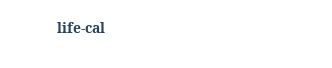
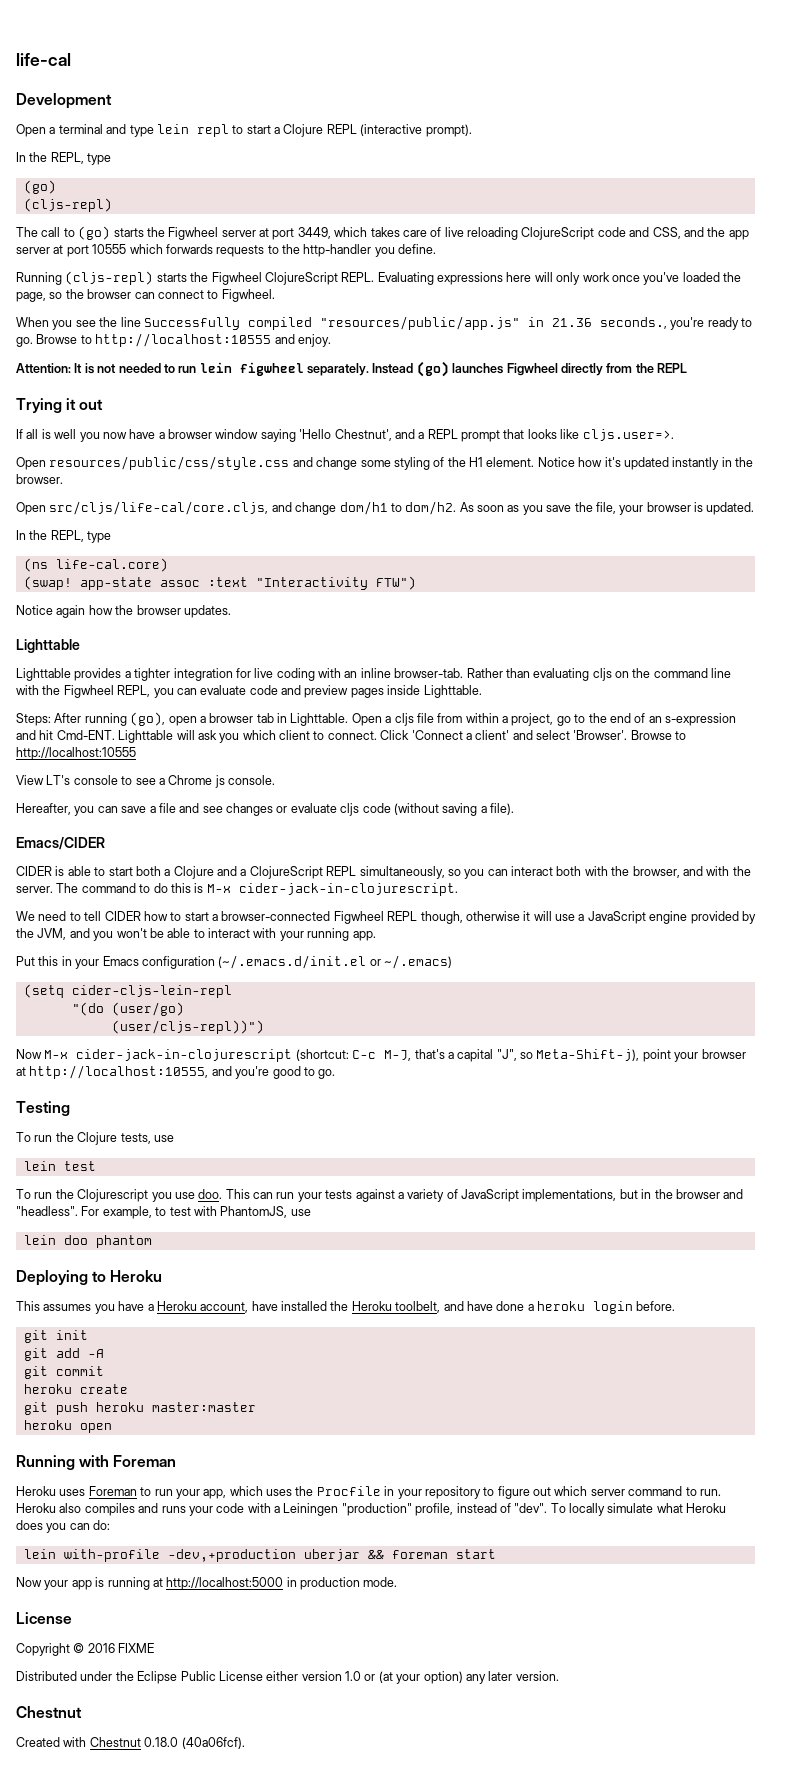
(105, 27) none -> [16,93,112,109] [16,124,472,137] [16,152,112,165] [23,180,56,194] [23,198,112,212] [16,226,749,240] [16,244,437,257] [16,271,741,285] [16,289,275,302] [16,316,752,330] [16,333,331,347] [16,361,687,377] [16,398,104,413] [16,429,674,442] [16,456,753,470] [16,474,63,484] [16,501,755,515] [16,530,112,543] [23,558,168,572] [23,576,416,590] [16,605,231,618] [16,639,80,653] [16,668,732,681] [16,685,482,698] [16,712,736,726] [16,730,687,743] [16,747,136,760] [16,775,275,788] [16,803,514,816] [16,837,105,850] [16,866,751,879] [16,883,458,896] [16,911,756,924] [16,928,376,941] [16,955,452,969] [23,984,232,998] [71,1002,184,1016] [111,1020,264,1034] [16,1049,746,1062] [16,1065,336,1079] [16,1101,70,1116] [16,1132,174,1145] [23,1161,96,1171] [16,1189,744,1202] [16,1206,311,1219] [23,1235,152,1248] [16,1270,163,1286] [16,1301,676,1314] [23,1330,88,1343] [23,1348,104,1361] [23,1366,104,1379] [23,1384,128,1394] [23,1402,256,1415] [23,1420,112,1433] [16,1455,177,1470] [16,1486,721,1499] [16,1503,727,1516] [16,1520,111,1533] [23,1549,496,1562] [16,1577,398,1590] [16,1612,72,1624] [16,1643,155,1656] [16,1671,559,1684] [16,1706,82,1718] [16,1737,245,1749] // Development // Open a terminal and type lein repl to start a Clojure REPL (interactive prompt). // In the REPL, type // (go) // (cljs-repl) // The call to (go) starts the Figwheel server at port 3449, which takes care of live reloading ClojureScript code and CSS, and the app server at port 10555 which forwards requests to the http-handler you define. // Running (cljs-repl) starts the Figwheel ClojureScript REPL. Evaluating expressions here will only work once you've loaded the page, so the browser can connect to Figwheel. // When you see the line Successfully compiled "resources/public/app.js" in 21.36 seconds., you're ready to go. Browse to http://localhost:10555 and enjoy. // Attention: It is not needed to run lein figwheel separately. Instead (go) launches Figwheel directly from the REPL // Trying it out // If all is well you now have a browser window saying 'Hello Chestnut', and a REPL prompt that looks like cljs.user=>. // Open resources/public/css/style.css and change some styling of the H1 element. Notice how it's updated instantly in the browser. // Open src/cljs/life-cal/core.cljs, and change dom/h1 to dom/h2. As soon as you save the file, your browser is updated. // In the REPL, type // (ns life-cal.core) // (swap! app-state assoc :text "Interactivity FTW") // Notice again how the browser updates. // Lighttable // Lighttable provides a tighter integration for live coding with an inline browser-tab. Rather than evaluating cljs on the command line with the Figwheel REPL, you can evaluate code and preview pages inside Lighttable. // Steps: After running (go), open a browser tab in Lighttable. Open a cljs file from within a project, go to the end of an s-expression and hit Cmd-ENT. Lighttable will ask you which client to connect. Click 'Connect a client' and select 'Browser'. Browse to http://localhost:10555 // View LT's console to see a Chrome js console. // Hereafter, you can save a file and see changes or evaluate cljs code (without saving a file). // Emacs/CIDER // CIDER is able to start both a Clojure and a ClojureScript REPL simultaneously, so you can interact both with the browser, and with the server. The command to do this is M-x cider-jack-in-clojurescript. // We need to tell CIDER how to start a browser-connected Figwheel REPL though, otherwise it will use a JavaScript engine provided by the JVM, and you won't be able to interact with your running app. // Put this in your Emacs configuration (~/.emacs.d/init.el or ~/.emacs) // (setq cider-cljs-lein-repl // "(do (user/go) // (user/cljs-repl))") // Now M-x cider-jack-in-clojurescript (shortcut: C-c M-J, that's a capital "J", so Meta-Shift-j), point your browser at http://localhost:10555, and you're good to go. // Testing // To run the Clojure tests, use // lein test // To run the Clojurescript you use doo. This can run your tests against a variety of JavaScript implementations, but in the browser and "headless". For example, to test with PhantomJS, use // lein doo phantom // Deploying to Heroku // This assumes you have a Heroku account, have installed the Heroku toolbelt, and have done a heroku login before. // git init // git add -A // git commit // heroku create // git push heroku master:master // heroku open // Running with Foreman // Heroku uses Foreman to run your app, which uses the Procfile in your repository to figure out which server command to run. Heroku also compiles and runs your code with a Leiningen "production" profile, instead of "dev". To locally simulate what Heroku does you can do: // lein with-profile -dev,+production uberjar && foreman start // Now your app is running at http://localhost:5000 in production mode. // License // Copyright © 2016 FIXME // Distributed under the Eclipse Public License either version 1.0 or (at your option) any later version. // Chestnut // Created with Chestnut 0.18.0 (40a06fcf).

